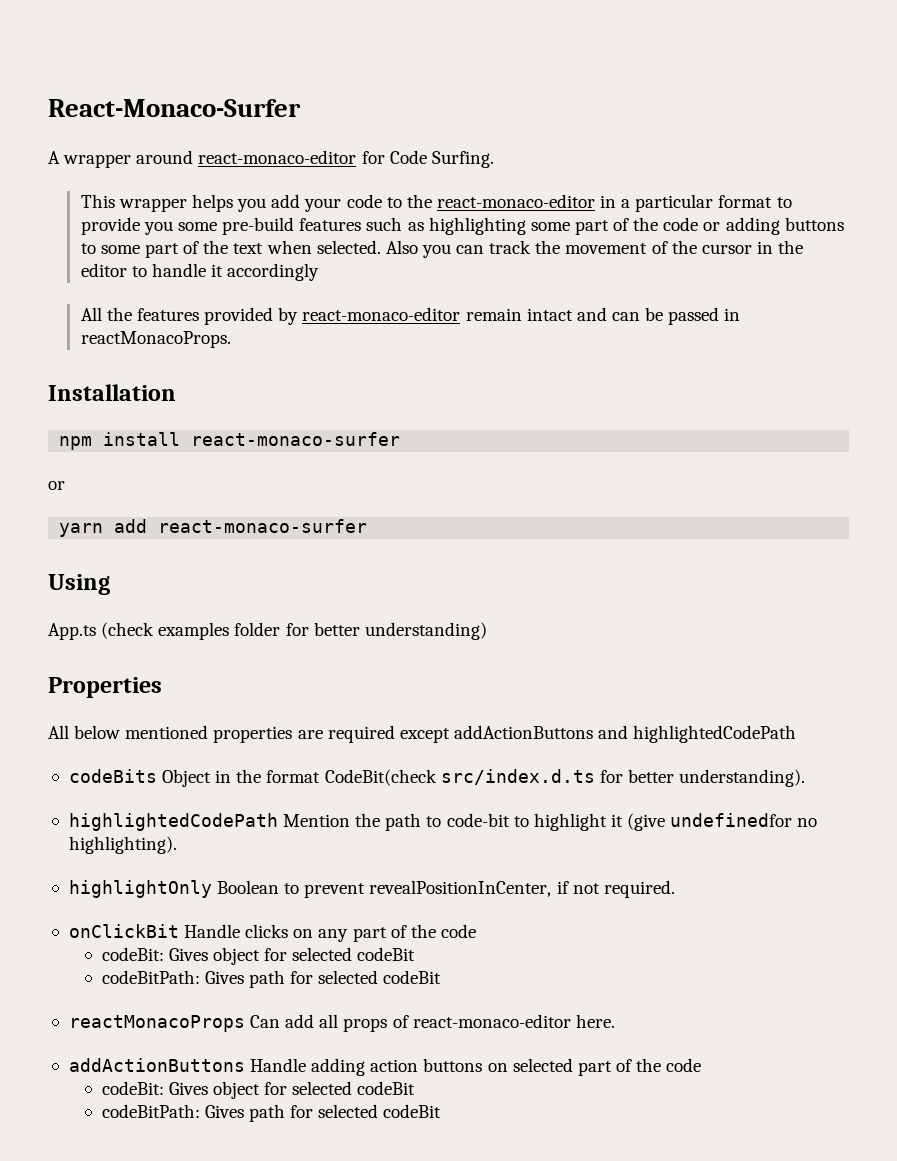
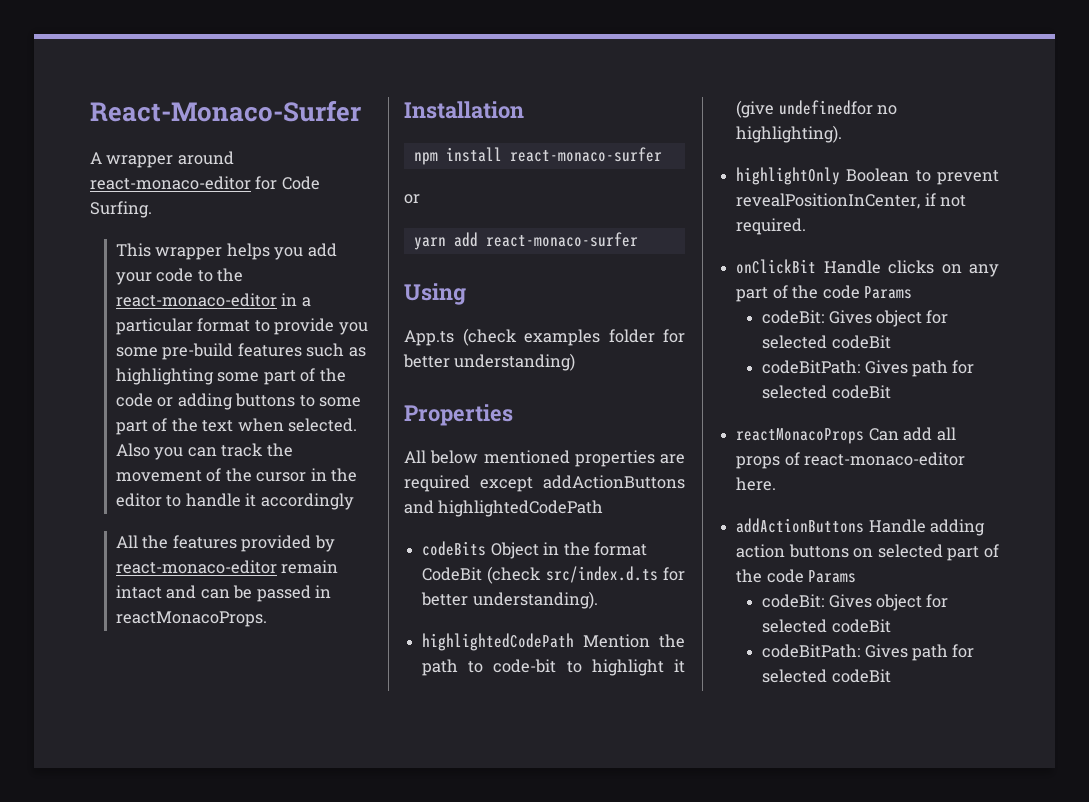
[324,769,437,786] CodeBit(check -> [422,566,542,584] CodeBit (check
(476, 931) none -> [863,286,912,299] Params
(702, 1065) none -> [808,570,857,583] Params

